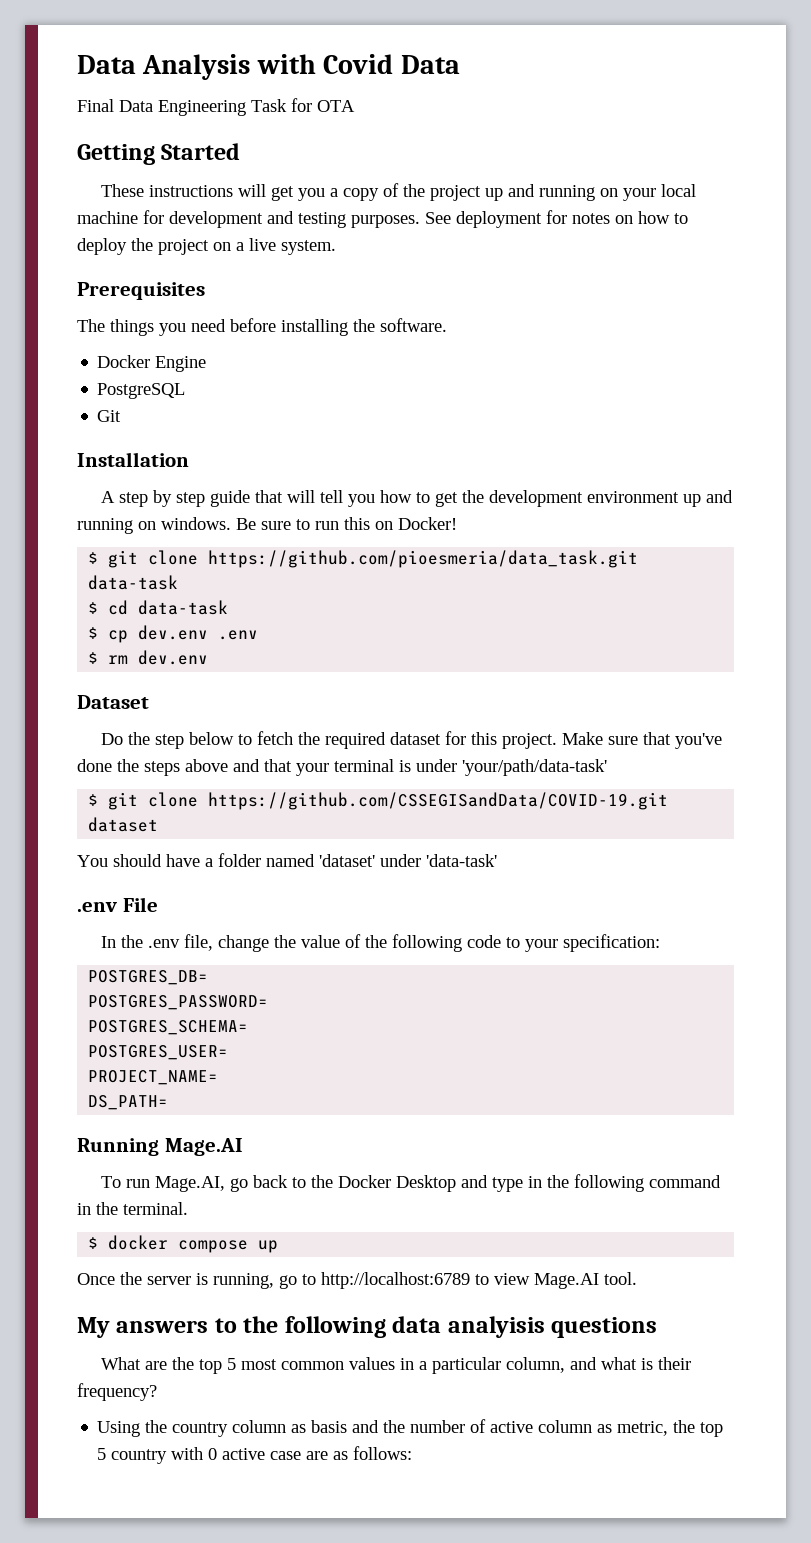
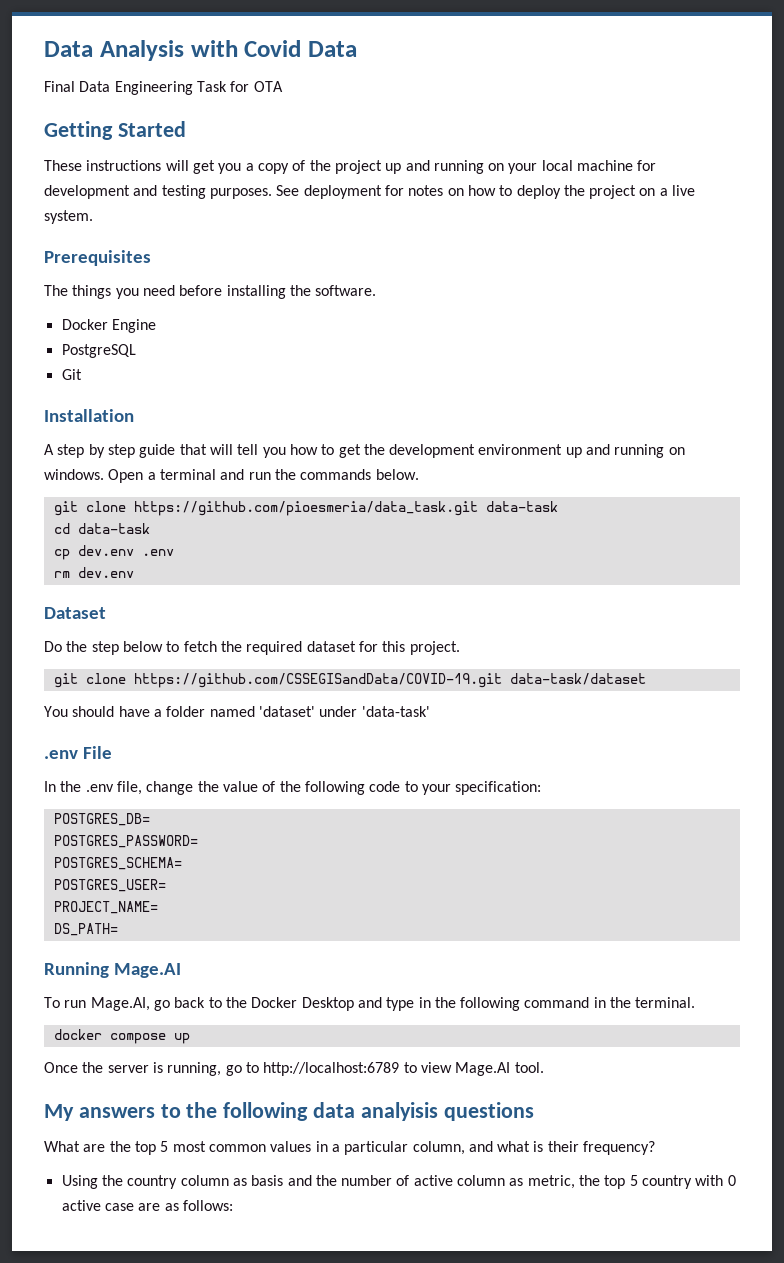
[236,517,457,530] [88,552,99,564] Be sure to run this on Docker! // $ -> [108,469,419,483] Open a terminal and run the commands below. //
[88,602,99,614] $ -> (558, 506) none
[88,627,99,639] $ -> (150, 528) none
[88,652,99,664] $ -> (174, 552) none
[562,732,723,749] [77,759,607,776] [88,794,99,806] Make sure that you've done the steps above and that your terminal is under 'your/path/data-task' // $ -> (460, 648) //
[88,817,159,832] dataset -> [509,673,646,685] data-task/dataset
[88,1237,99,1249] $ -> (696, 1002) none

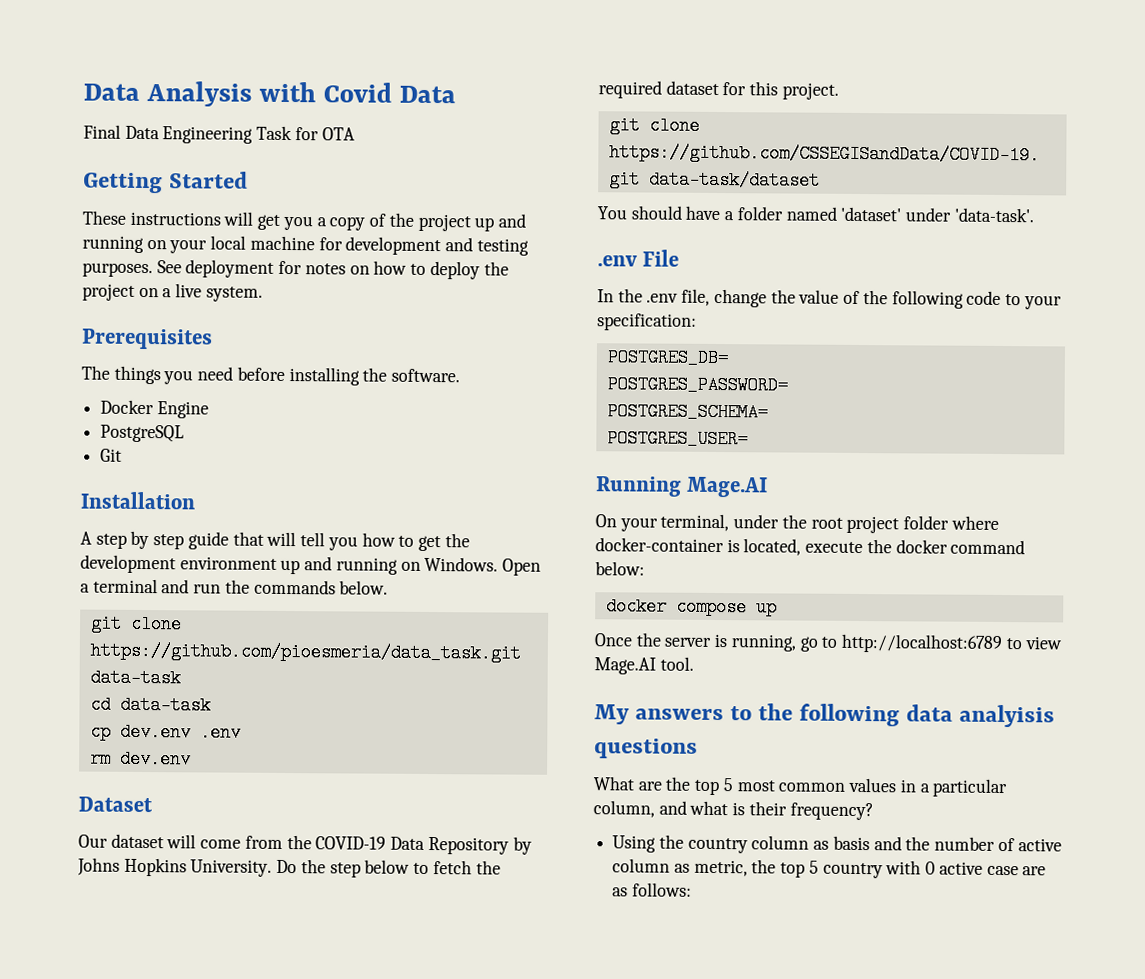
[44,469,104,480] windows. -> [424,556,499,572] Windows.
(106, 613) none -> [78,833,532,855] [77,857,273,877] Our dataset will come from the COVID-19 Data Repository by Johns Hopkins University.
[361,706,430,717] 'data-task' -> [953,207,1034,223] 'data-task'.
[53,901,158,914] [53,923,118,936] // PROJECT_NAME= // DS_PATH= -> (748, 439) none
[44,997,696,1011] To run Mage.AI, go back to the Docker Desktop and type in the following command in the terminal. -> [595,513,999,534] [595,537,1026,556] [595,561,645,576] On your terminal, under the root project folder where docker-container is located, execute the docker command below:

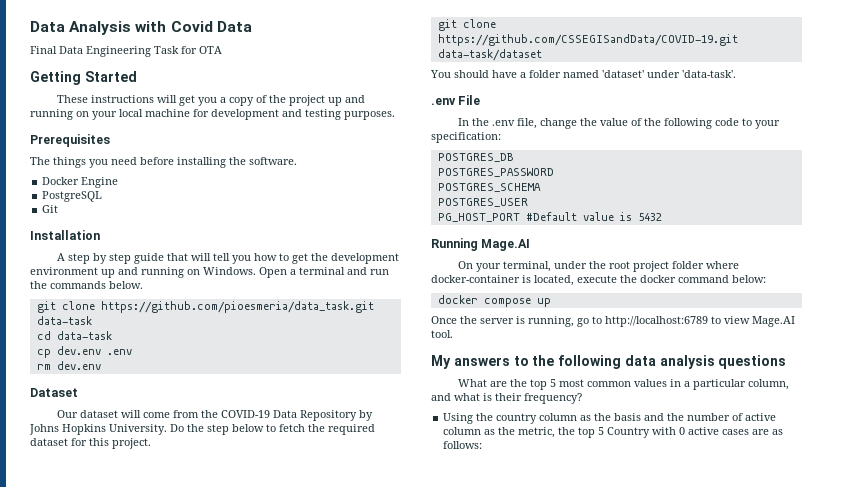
[156,259,509,280] [82,283,263,302] See deployment for notes on how to deploy the project on a live system. -> (395, 115) none
[606,348,728,368] [606,375,788,395] [606,402,768,422] [606,429,748,449] POSTGRES_DB= // POSTGRES_PASSWORD= // POSTGRES_SCHEMA= // POSTGRES_USER= -> [437,153,514,162] [437,168,554,177] [437,183,541,192] [437,198,528,207] [437,212,662,222] POSTGRES_DB // POSTGRES_PASSWORD // POSTGRES_SCHEMA // POSTGRES_USER // PG_HOST_PORT #Default value is 5432
[959,704,1056,728] analyisis -> [659,355,715,369] analysis
(830, 845) none -> [594,413,612,421] the
(690, 868) none -> [498,427,516,435] the
[822,862,883,879] country -> [607,427,651,438] Country
[986,865,1019,876] case -> [722,429,750,435] cases

